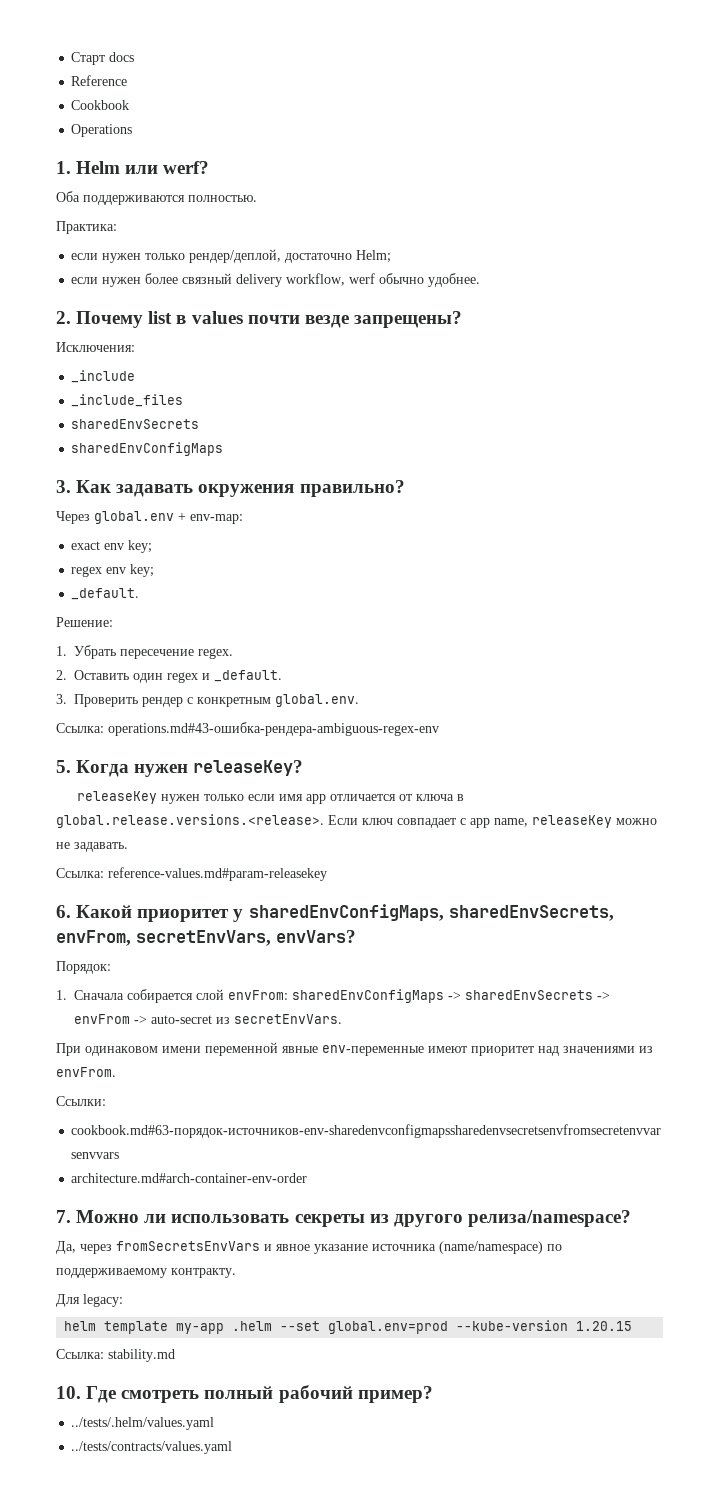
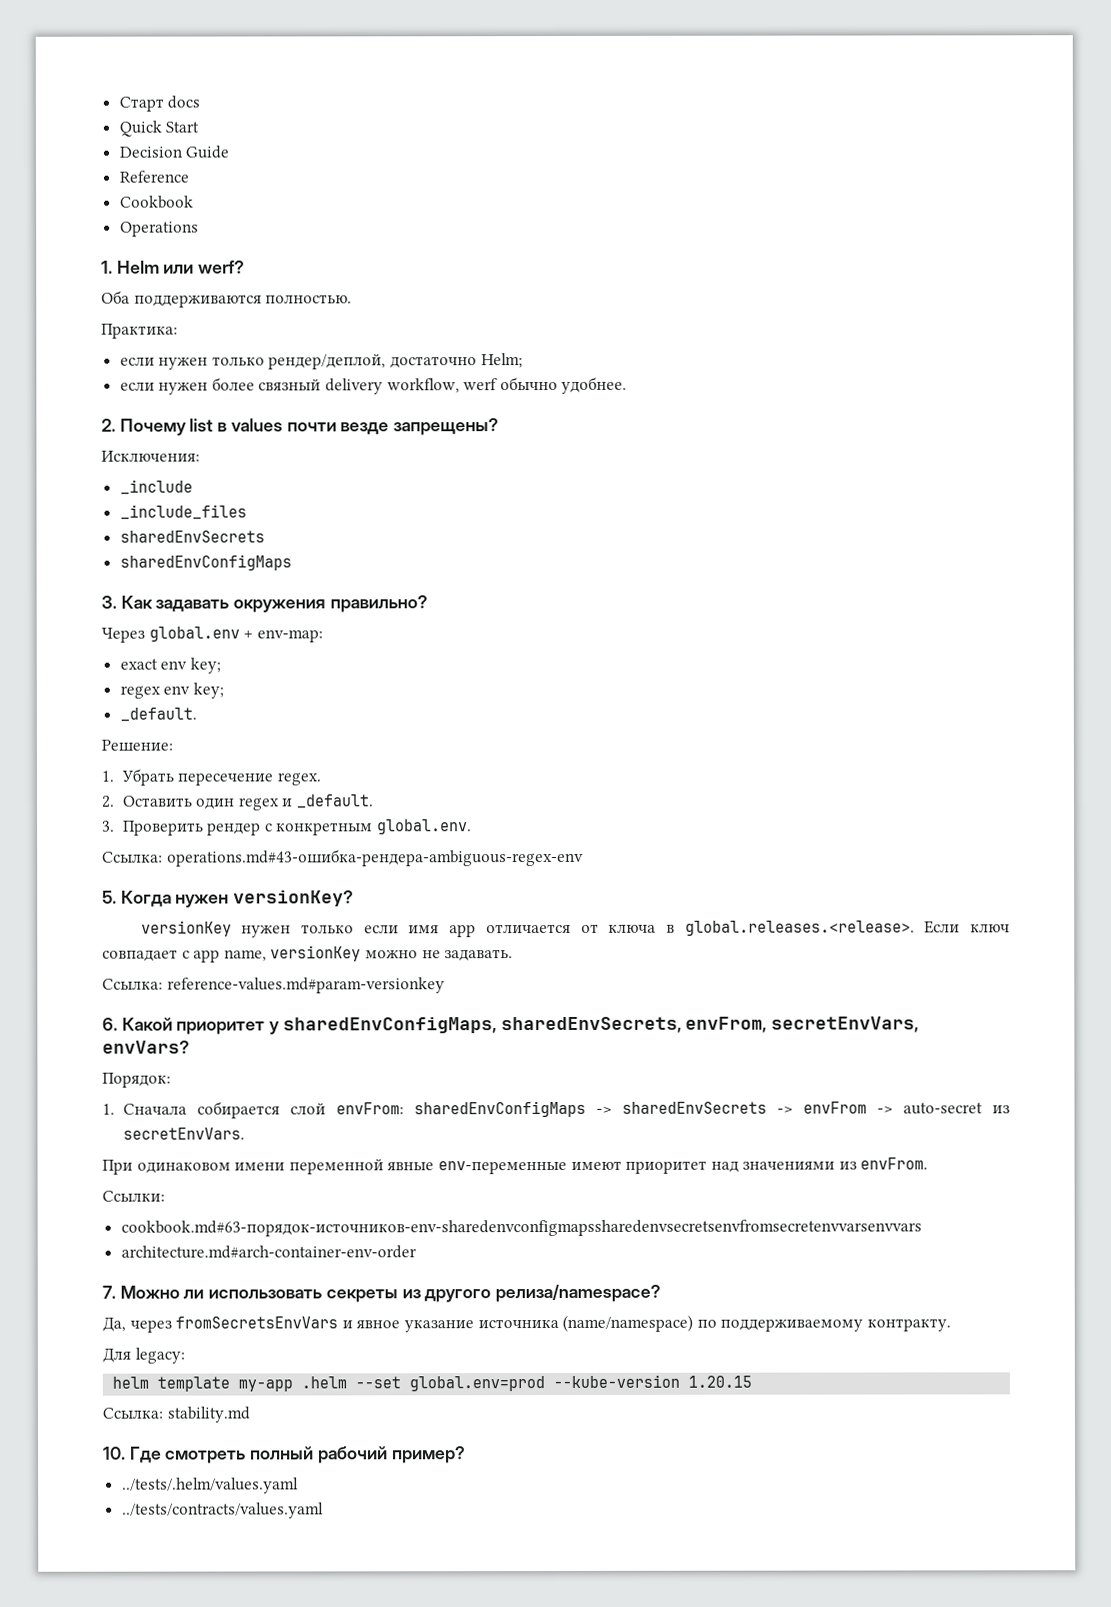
(135, 57) none -> [118,120,200,137] [118,145,230,159] // Quick Start // Decision Guide
[193,760,304,776] [76,791,157,804] releaseKey? // releaseKey -> [233,890,355,907] [140,920,232,937] versionKey? // versionKey
[56,814,324,828] global.release.versions.<release>. -> [684,920,915,936] global.releases.<release>.
[532,815,612,828] releaseKey -> [270,945,362,962] versionKey
[108,867,327,881] reference-values.md#param-releasekey -> [166,977,445,994] reference-values.md#param-versionkey

